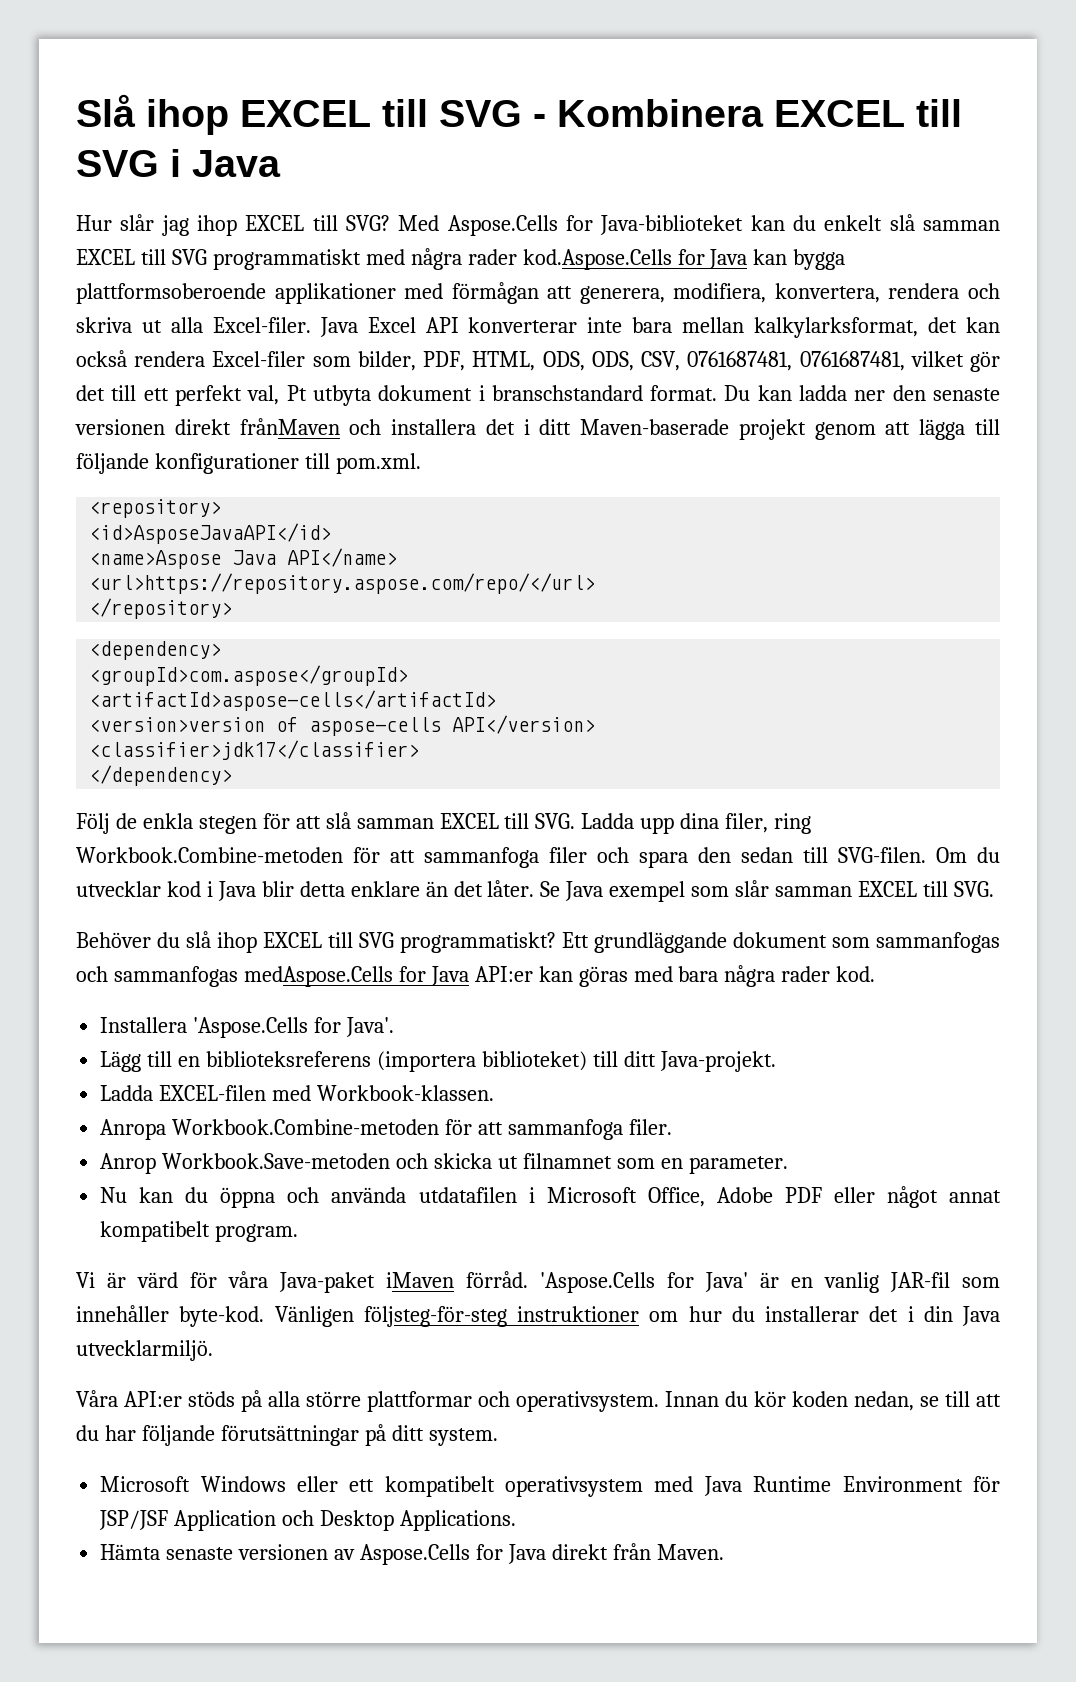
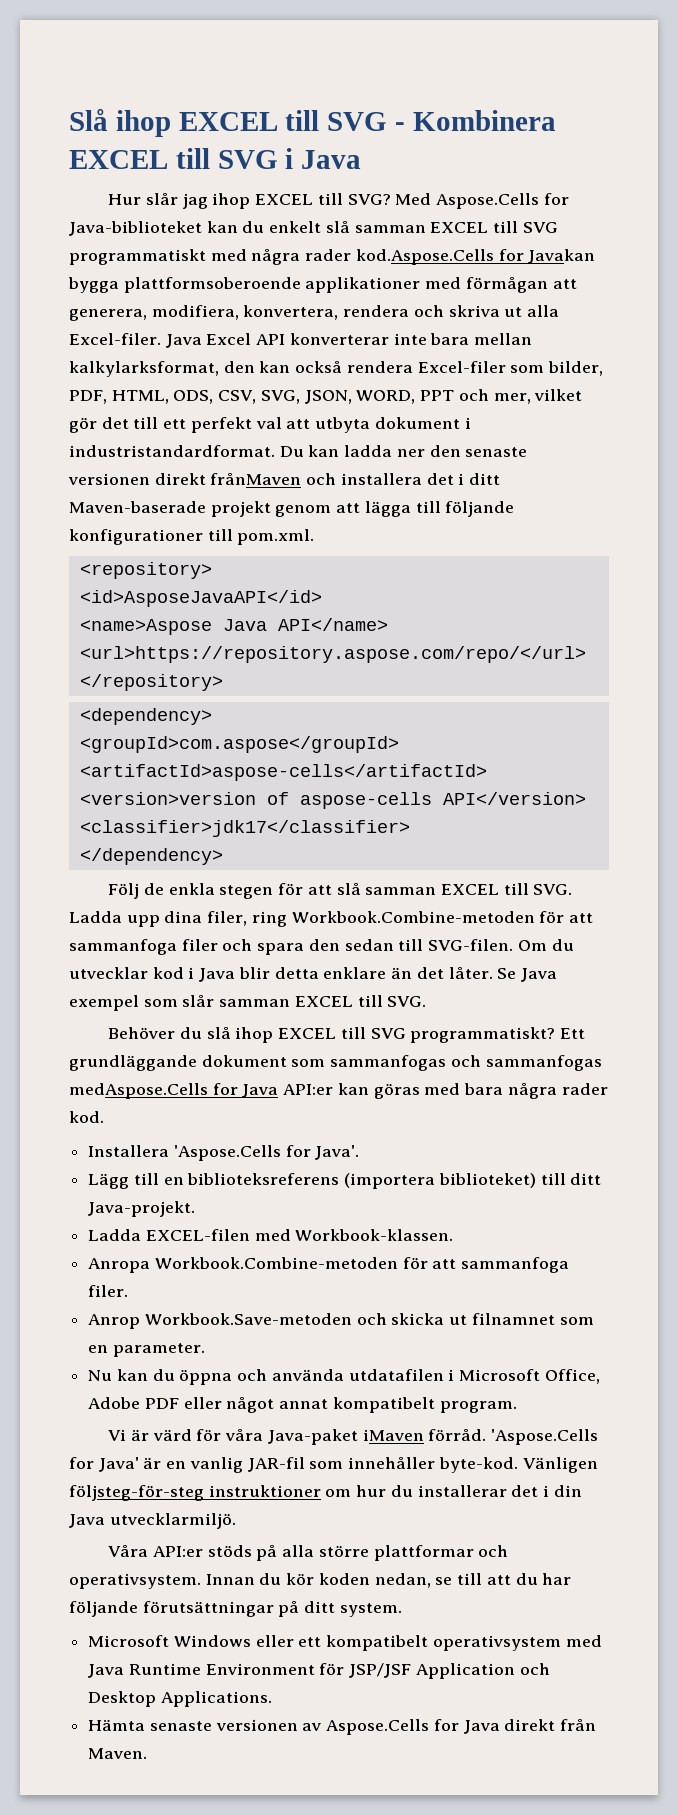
[709,249,788,269] Java kan -> [528,249,596,264] Javakan
[928,317,958,333] det -> [223,361,255,373] den
[591,351,905,371] ODS, CSV, 0761687481, 0761687481, -> [218,389,531,404] CSV, SVG, JSON, WORD, PPT och mer,
[247,385,307,405] val, Pt -> [255,417,311,429] val att
[491,385,718,401] branschstandard format. -> [69,445,275,457] industristandardformat.

